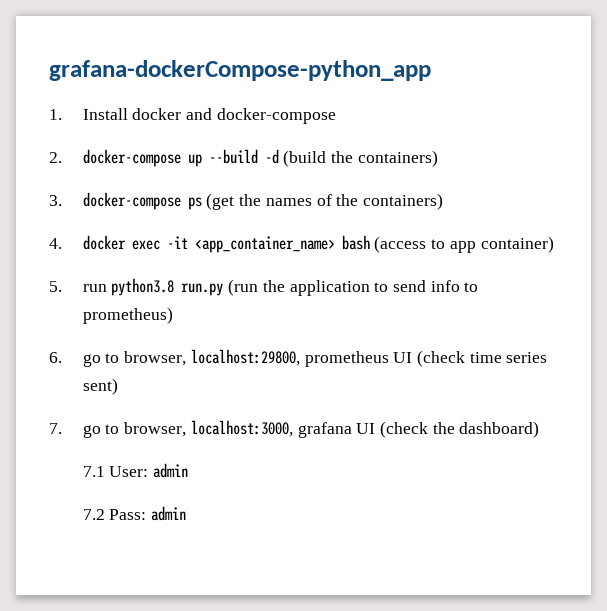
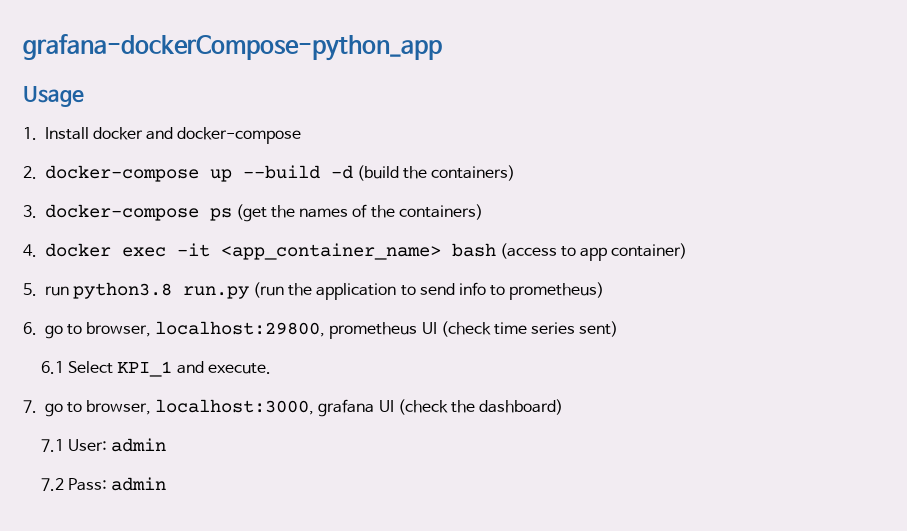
(431, 70) none -> [23,86,84,107] // Usage
(118, 386) none -> [40,361,271,377] // 6.1 Select KPI_1 and execute.

